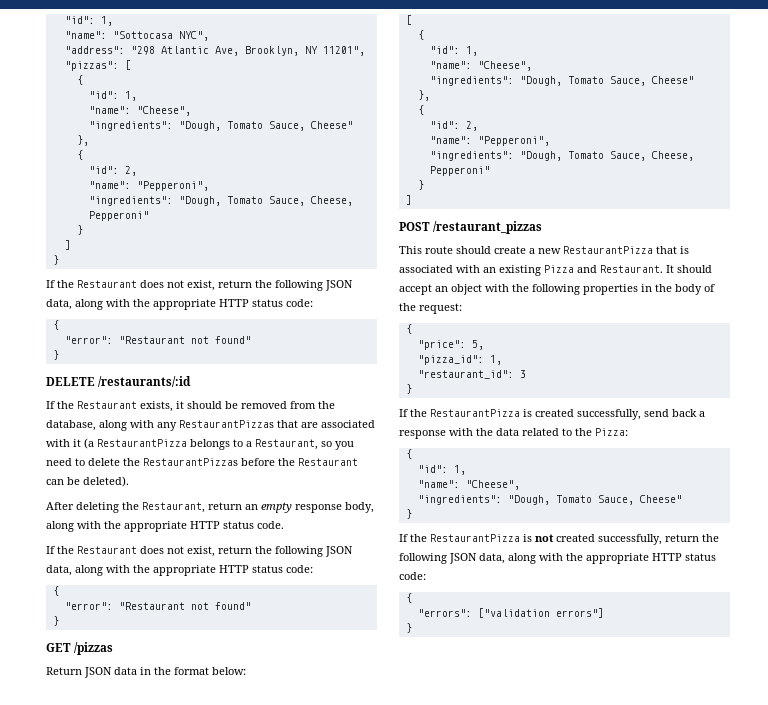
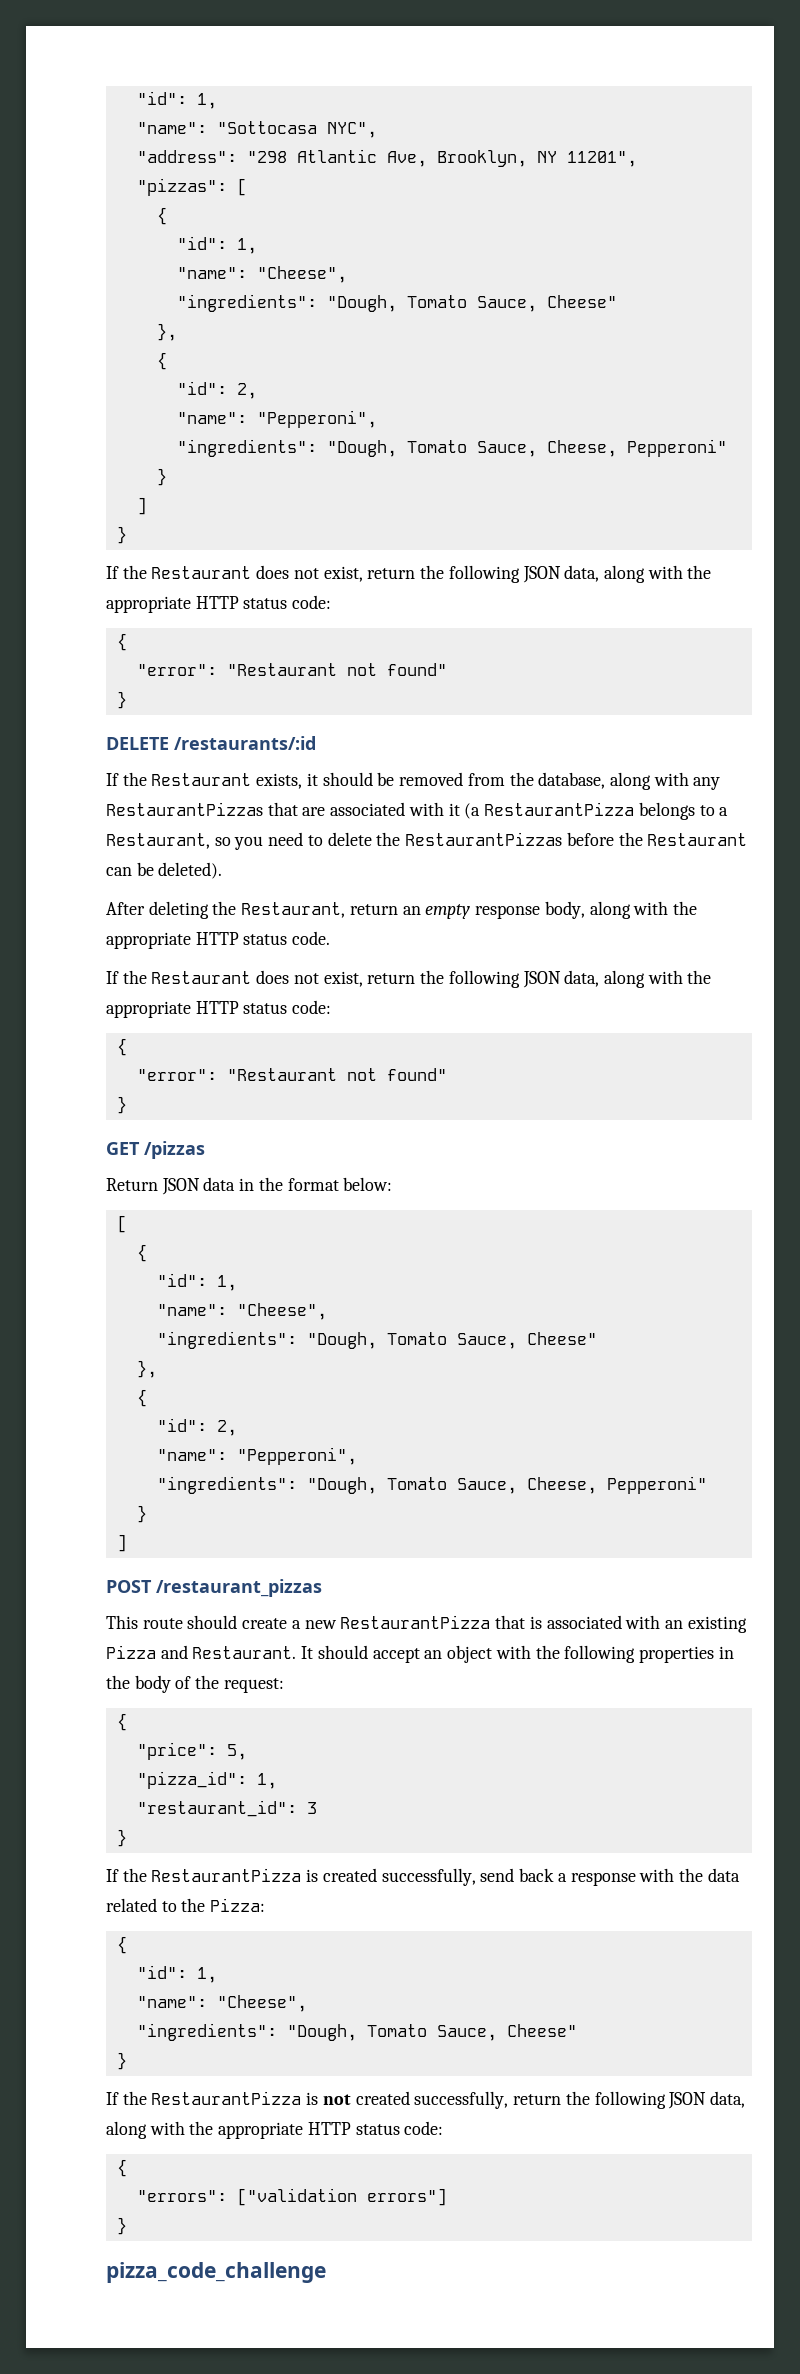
(412, 628) none -> [106,2262,326,2283] // pizza_code_challenge

